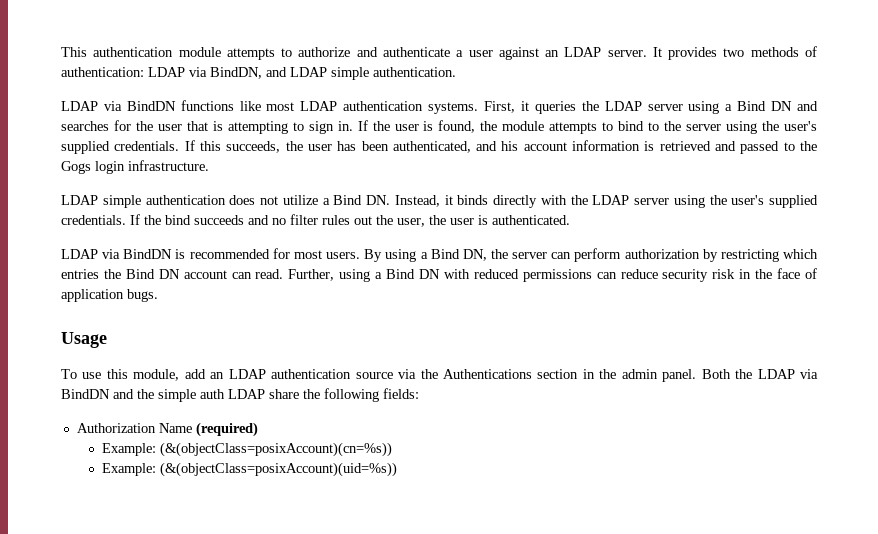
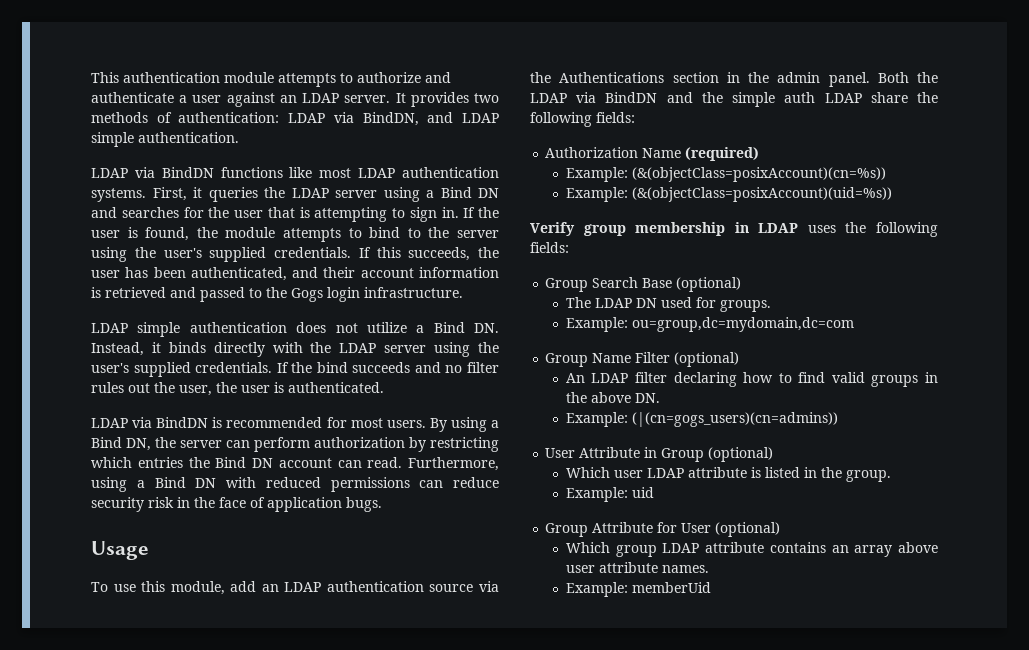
[501,141,519,151] his -> [323,267,356,278] their
[288,269,335,281] Further, -> [408,457,499,471] Furthermore,
(397, 469) none -> [530,222,938,237] [530,242,569,253] [545,277,742,292] [565,297,771,312] [565,317,854,332] [545,352,740,367] [565,372,938,387] [565,392,660,403] [565,412,838,427] [545,447,774,462] [565,467,891,482] [565,487,654,502] [545,522,781,537] [565,542,938,557] [565,562,709,573] [565,582,711,597] // Verify group membership in LDAP uses the following fields: // Group Search Base (optional) // The LDAP DN used for groups. // Example: ou=group,dc=mydomain,dc=com // Group Name Filter (optional) // An LDAP filter declaring how to find valid groups in the above DN. // Example: (|(cn=gogs_users)(cn=admins)) // User Attribute in Group (optional) // Which user LDAP attribute is listed in the group. // Example: uid // Group Attribute for User (optional) // Which group LDAP attribute contains an array above user attribute names. // Example: memberUid

